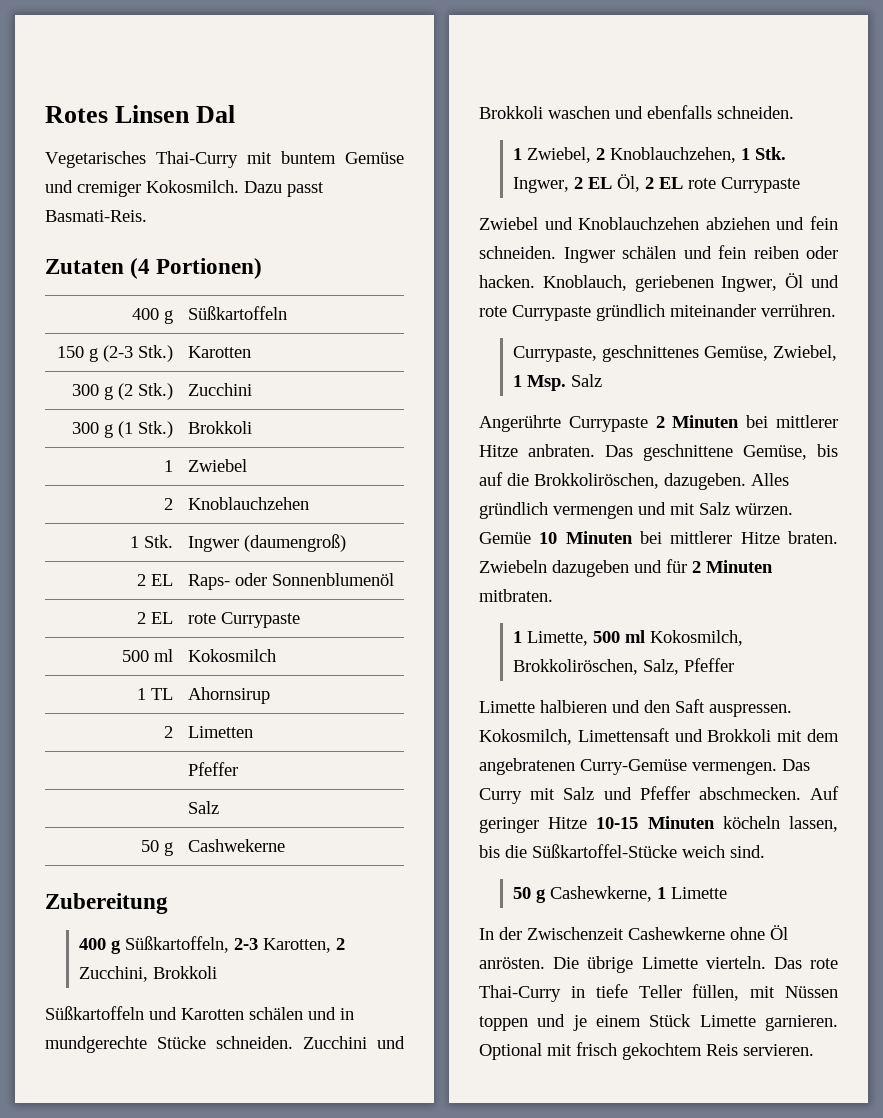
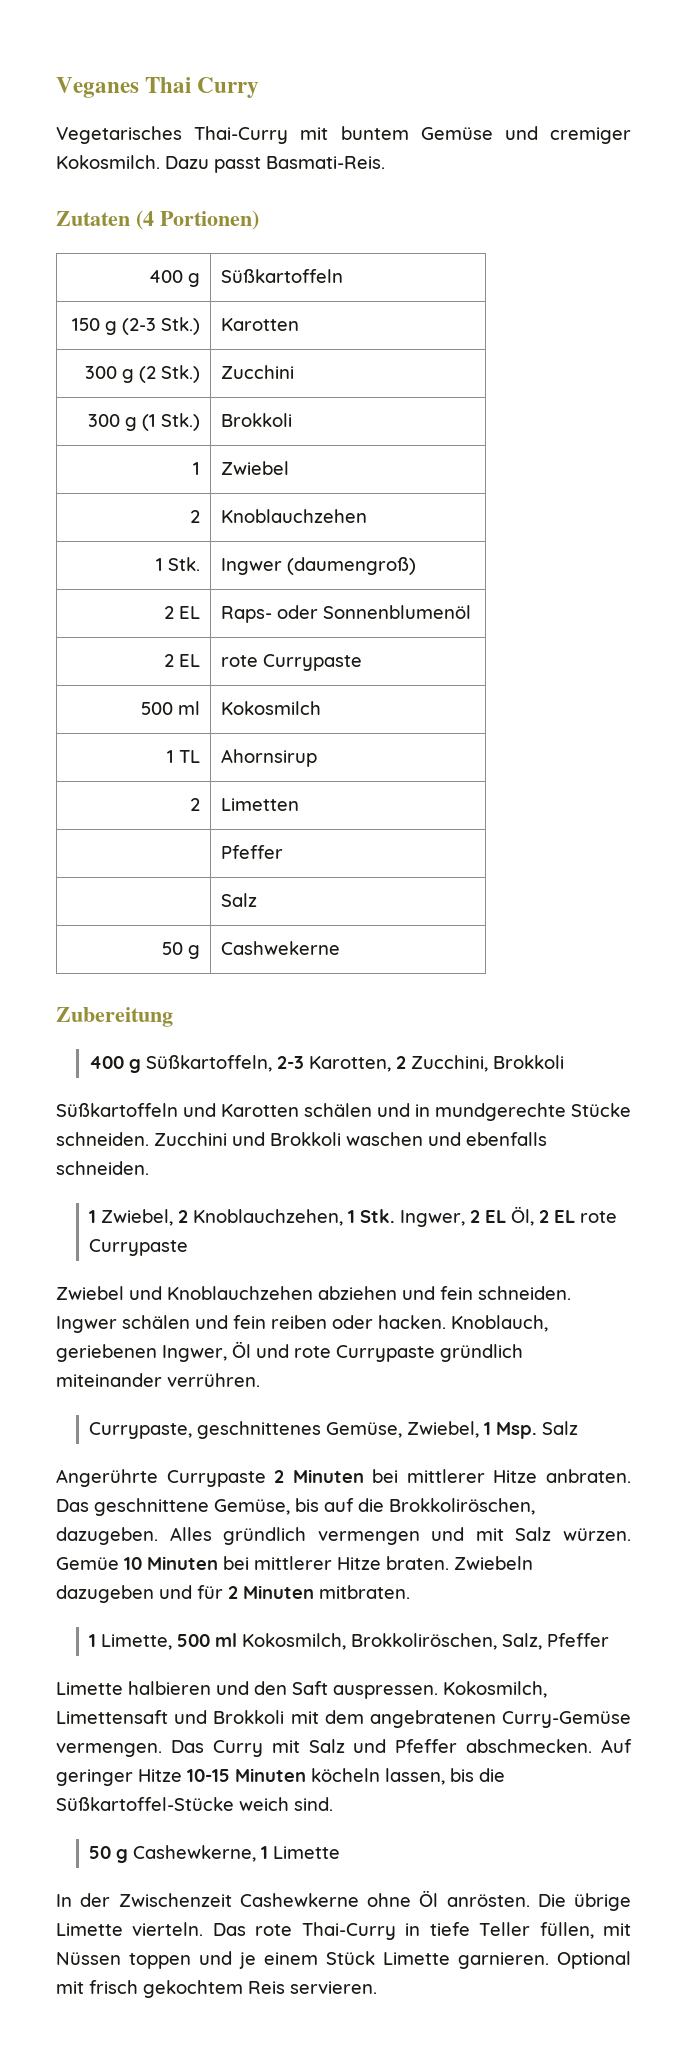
[45,105,236,123] Rotes Linsen Dal -> [56,77,260,98] Veganes Thai Curry

